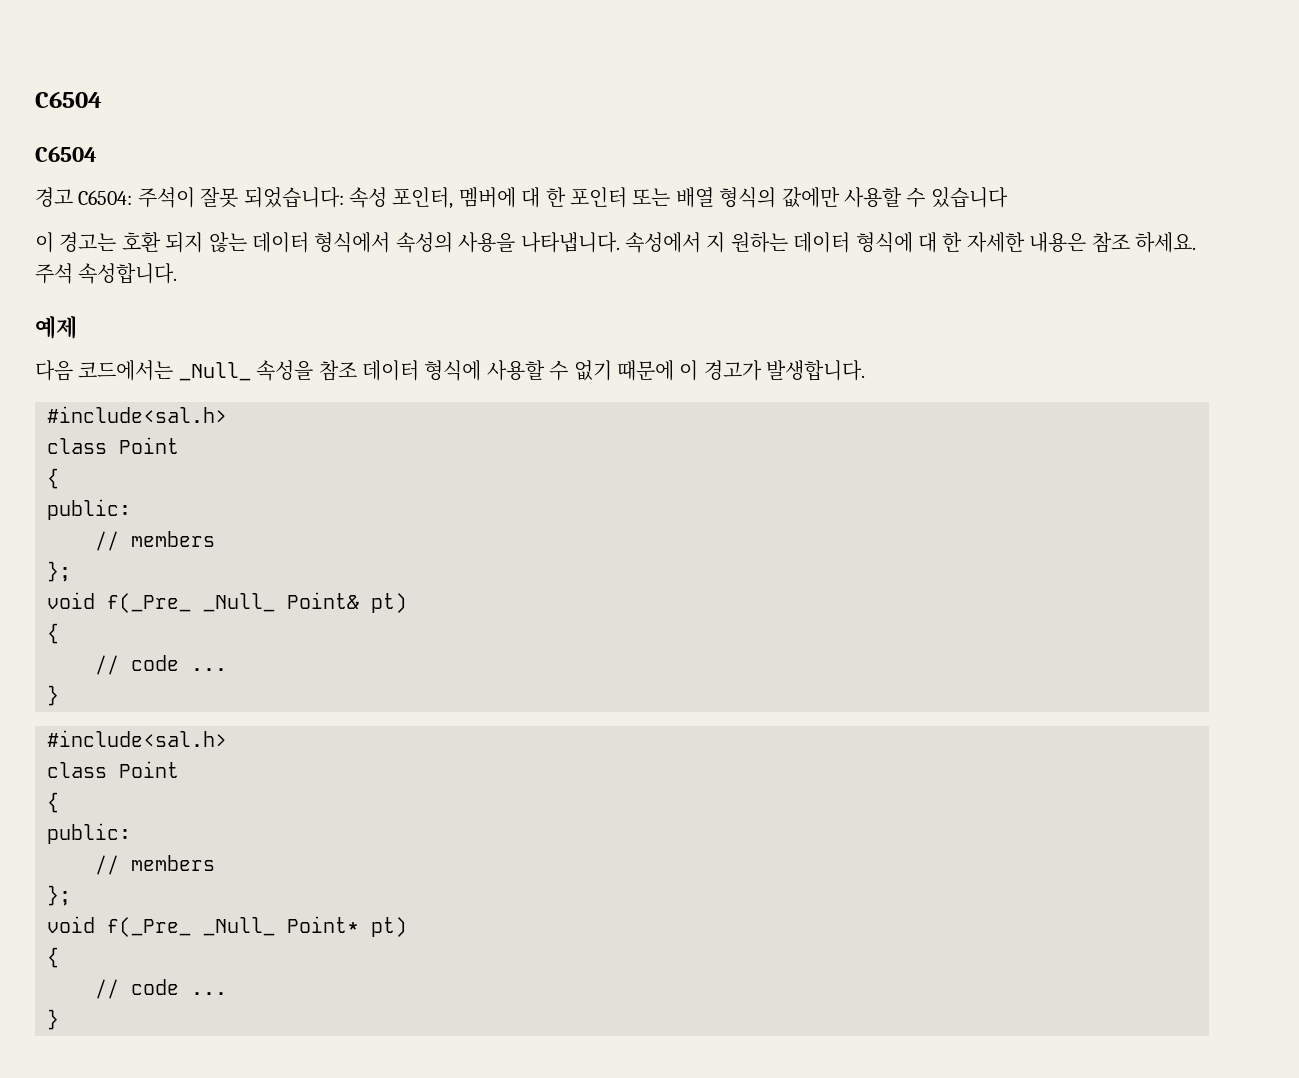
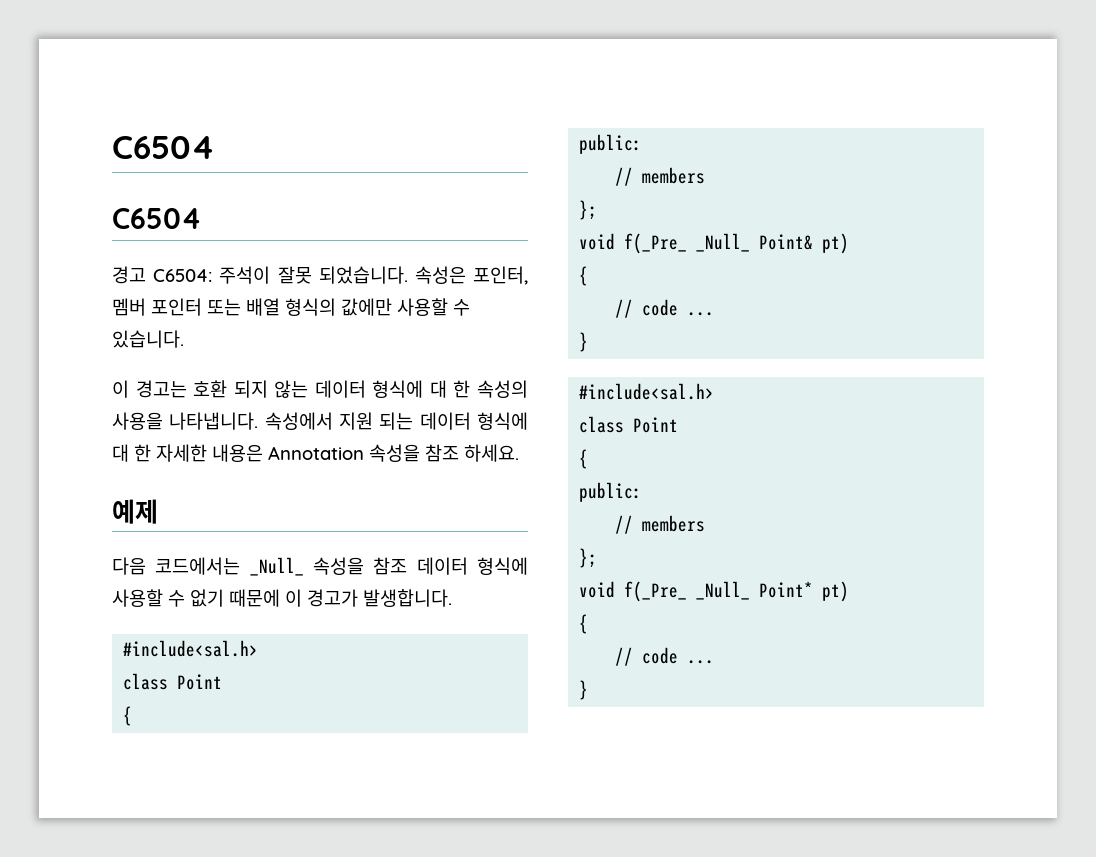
[243,187,566,209] 되었습니다: 속성 포인터, 멤버에 대 한 -> [318,266,528,285] [112,298,146,316] 되었습니다. 속성은 포인터, 멤버
[930,187,1008,208] 있습니다 -> [112,330,184,348] 있습니다.
[314,232,391,253] 형식에서 -> [372,380,471,398] 형식에 대 한
[706,232,788,253] 지 원하는 -> [339,412,414,430] 지원 되는
(1087, 242) none -> [268,444,420,462] Annotation 속성을
[35,263,178,284] 주석 속성합니다. -> (519, 453) none

